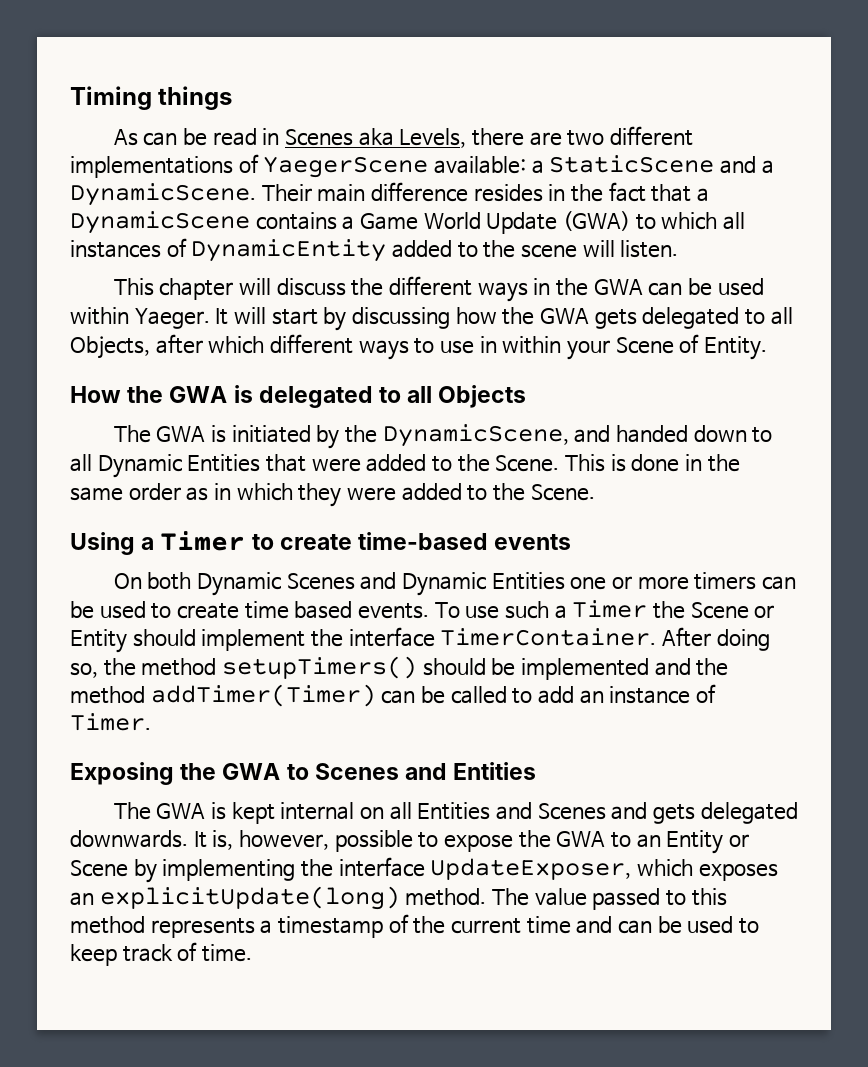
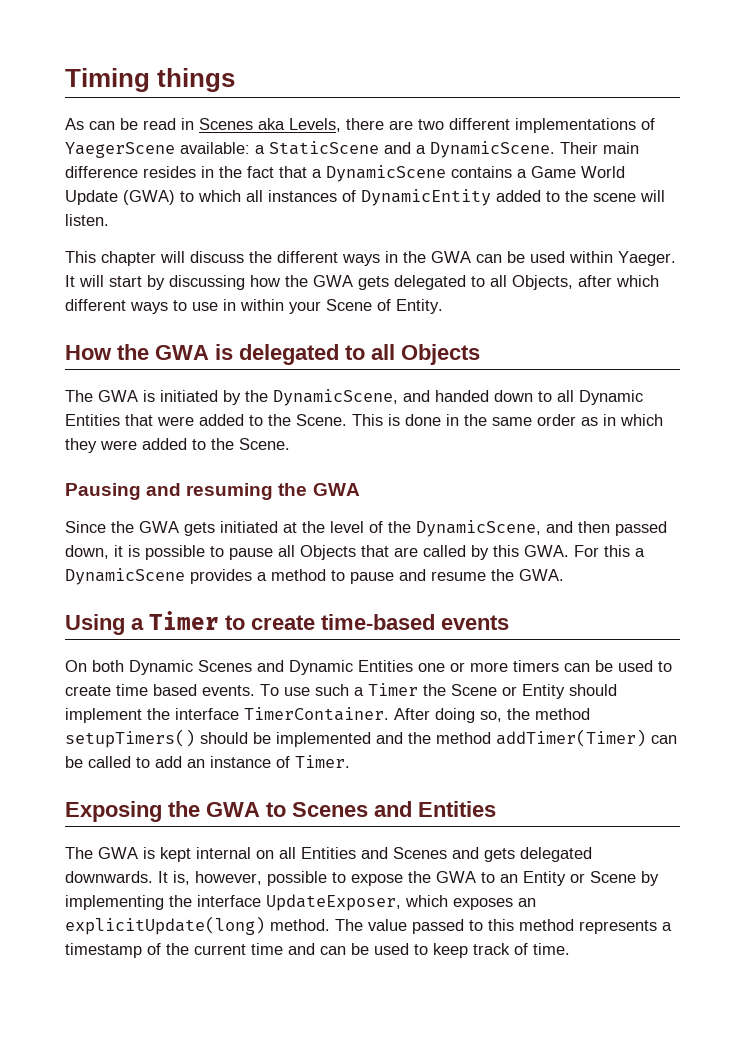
(595, 492) none -> [65,483,360,500] [65,520,667,537] [65,545,645,560] [65,568,564,585] // Pausing and resuming the GWA // Since the GWA gets initiated at the level of the DynamicScene, and then passed down, it is possible to pause all Objects that are called by this GWA. For this a DynamicScene provides a method to pause and resume the GWA.

